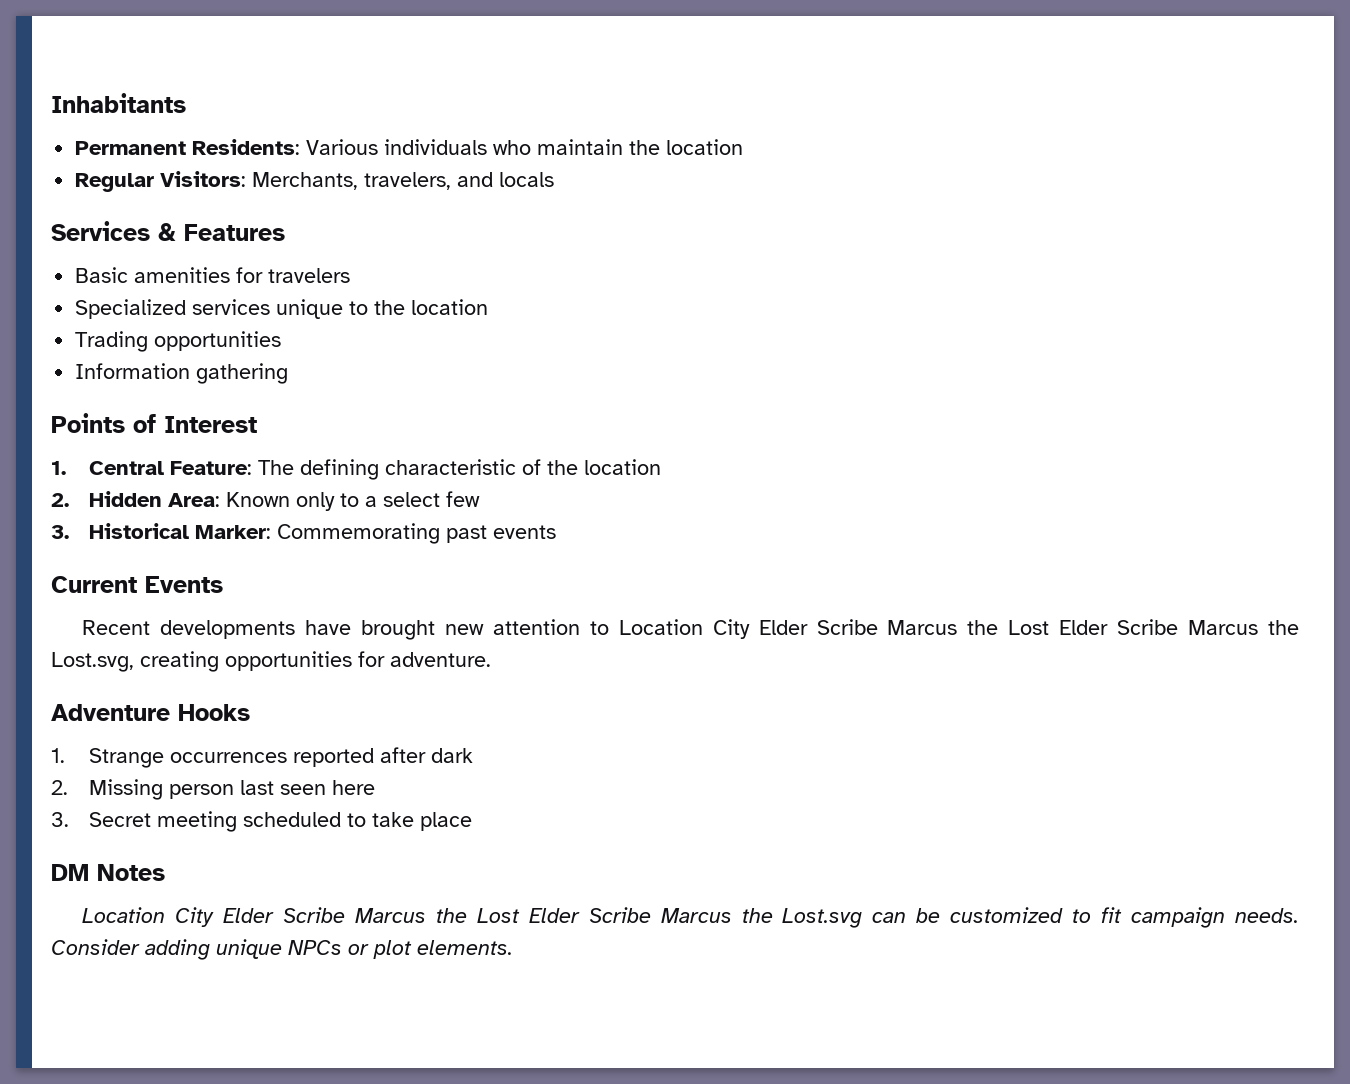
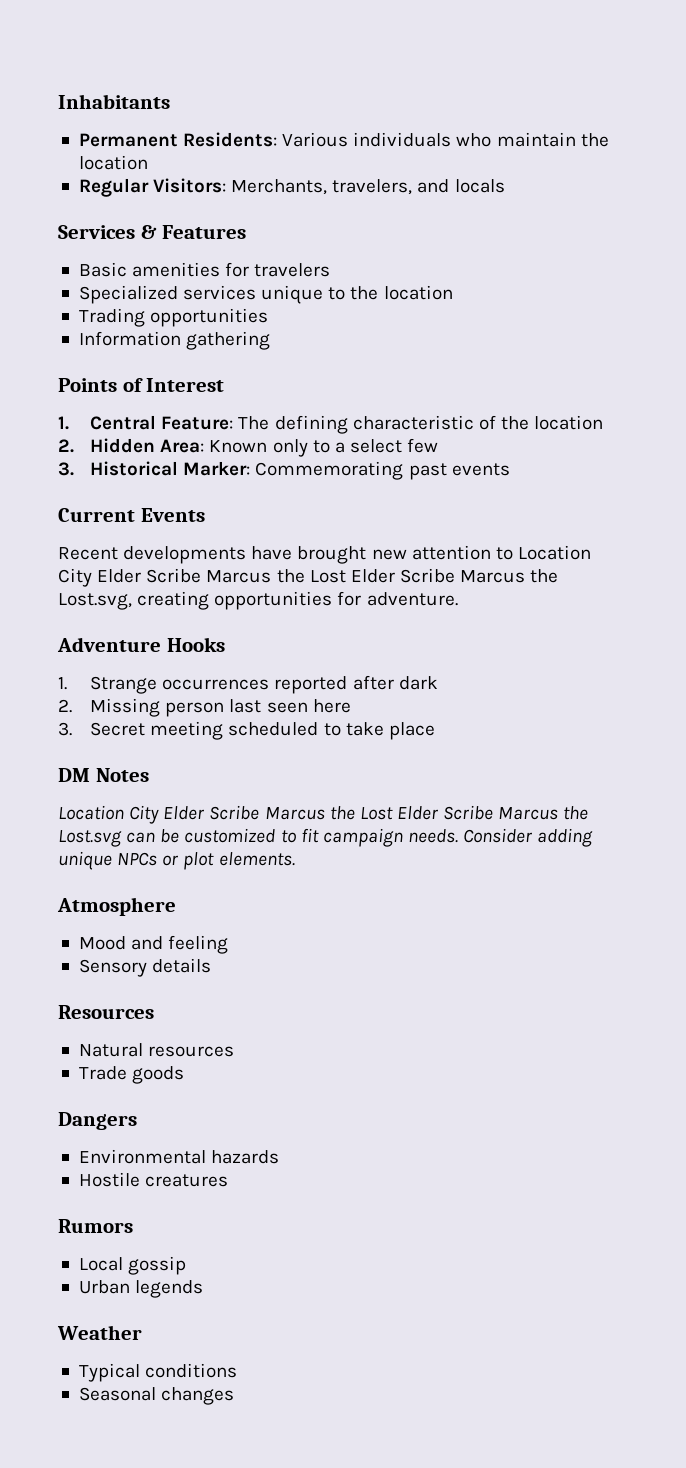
(513, 947) none -> [57,897,176,916] [78,935,229,954] [78,958,212,977] [58,1005,154,1019] [78,1043,235,1057] [78,1066,185,1084] [58,1112,137,1130] [78,1149,280,1164] [78,1172,229,1187] [58,1219,133,1233] [78,1256,187,1275] [78,1280,204,1298] [57,1325,142,1340] [78,1363,238,1382] [78,1387,235,1405] // Atmosphere // Mood and feeling // Sensory details // Resources // Natural resources // Trade goods // Dangers // Environmental hazards // Hostile creatures // Rumors // Local gossip // Urban legends // Weather // Typical conditions // Seasonal changes

